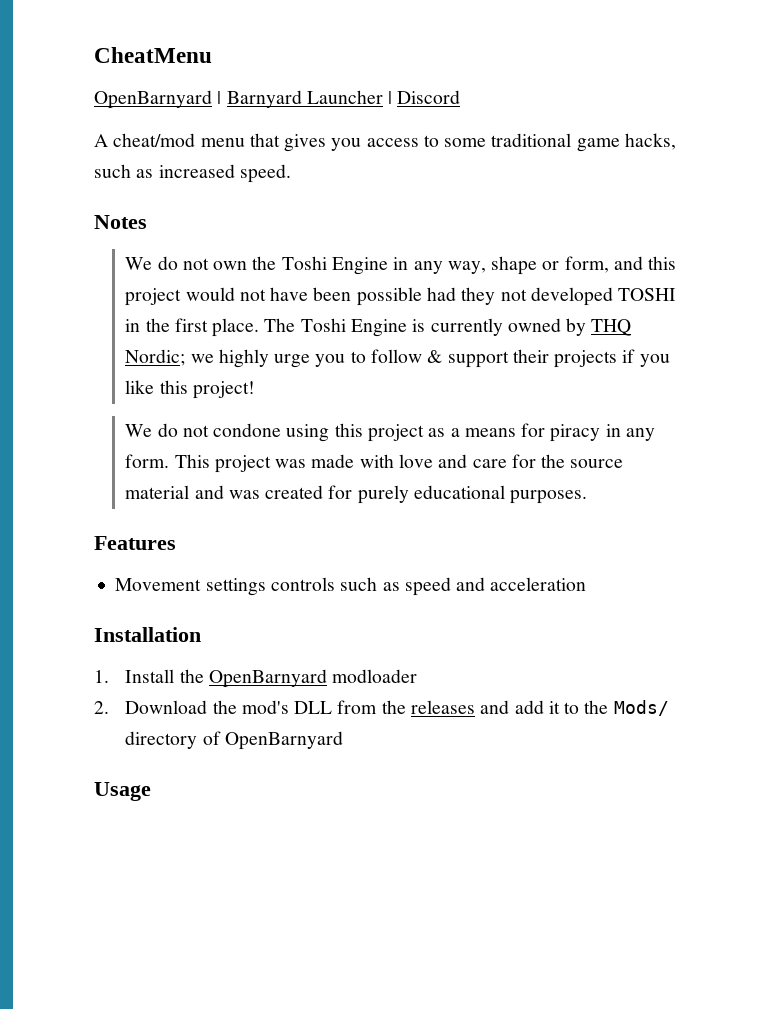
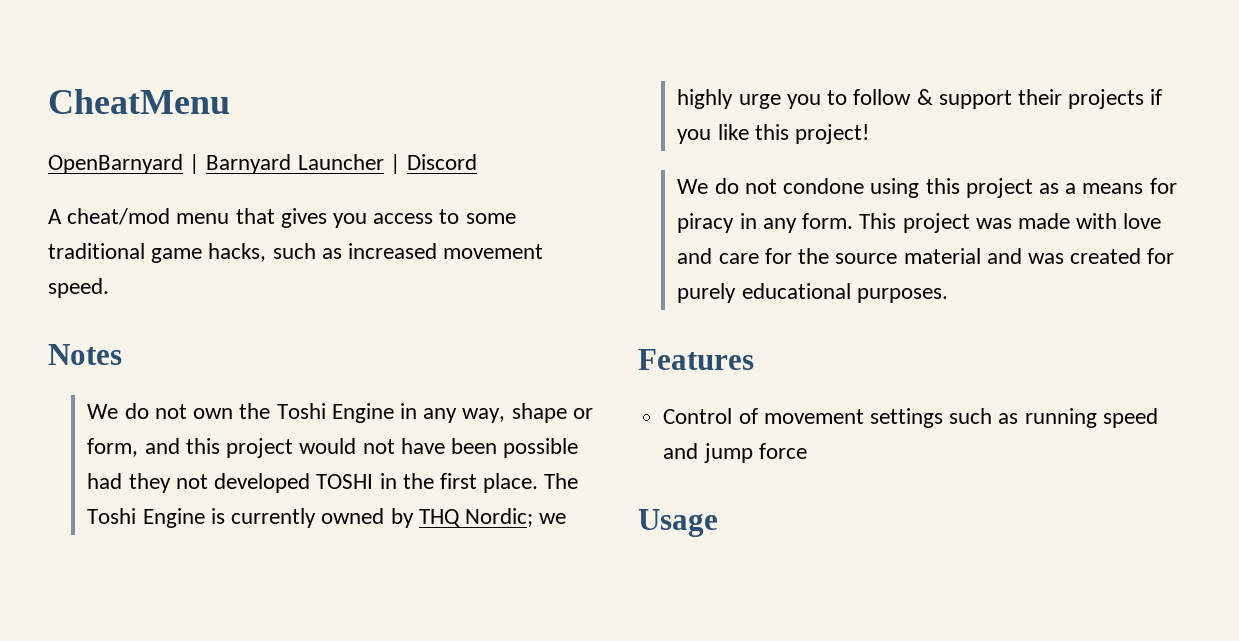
(235, 171) none -> [443,244,544,259] movement
[115,577,400,596] Movement settings controls such as -> [663,408,1097,428] Control of movement settings such as running
[490,577,587,591] [94,627,201,642] [94,669,418,688] [94,700,669,716] [125,731,343,750] acceleration // Installation // 1. Install the OpenBarnyard modloader // 2. Download the mod's DLL from the releases and add it to the Mods/ directory of OpenBarnyard -> [703,443,807,463] jump force

